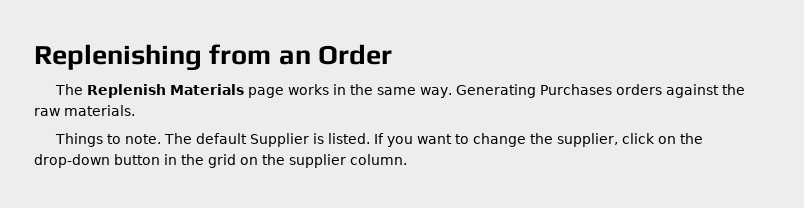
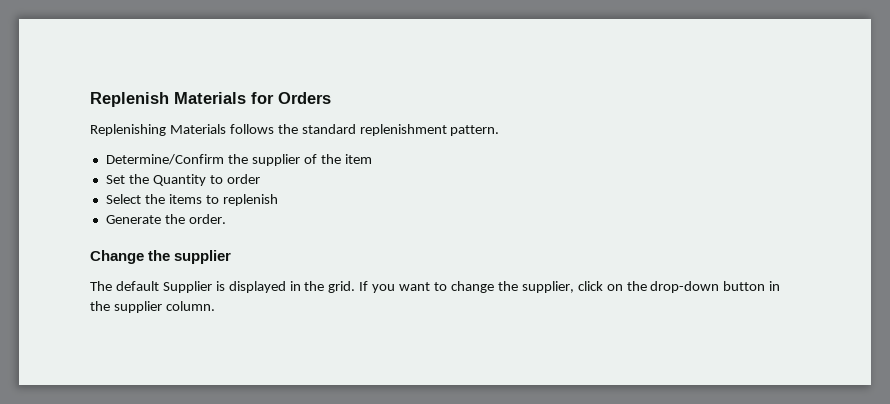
[34,44,393,71] [55,84,746,98] [34,105,135,116] [55,133,371,147] Replenishing from an Order // The Replenish Materials page works in the same way. Generating Purchases orders against the raw materials. // Things to note. The default Supplier is listed. -> [90,92,331,107] [90,124,500,136] [105,154,372,166] [105,174,260,186] [105,194,278,206] [105,214,226,224] [90,250,232,264] [90,281,356,293] Replenish Materials for Orders // Replenishing Materials follows the standard replenishment pattern. // Determine/Confirm the supplier of the item // Set the Quantity to order // Select the items to replenish // Generate the order. // Change the supplier // The default Supplier is displayed in the grid.
[208,154,285,168] grid on the -> (110, 306) none

